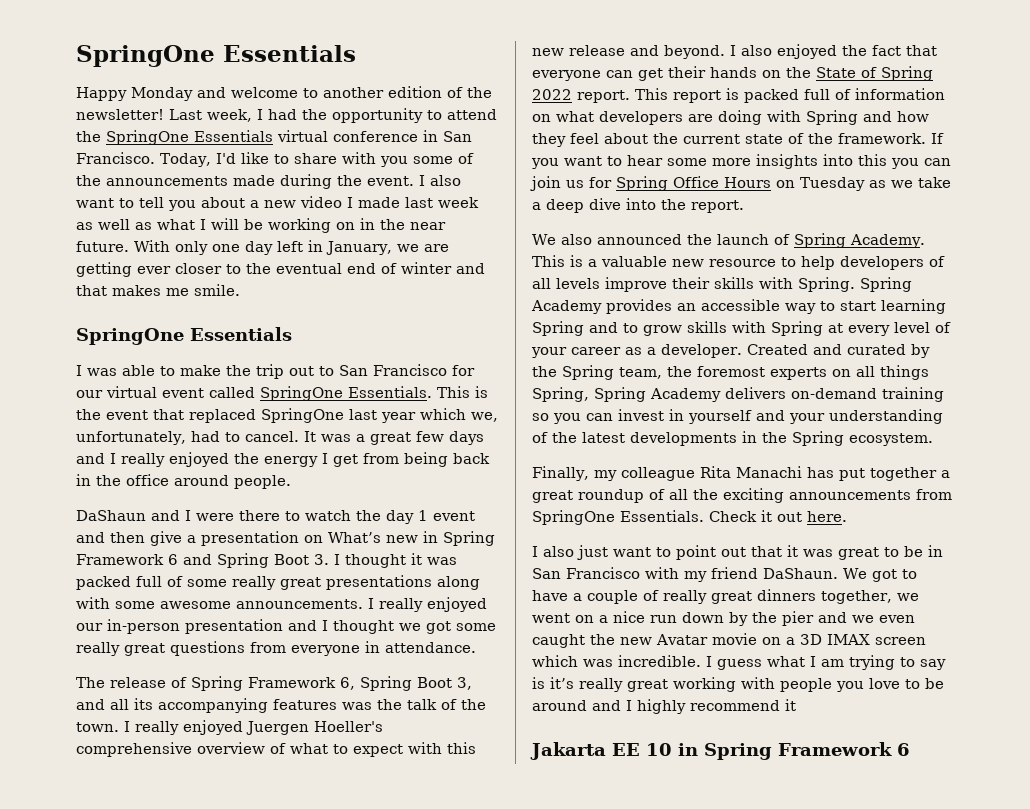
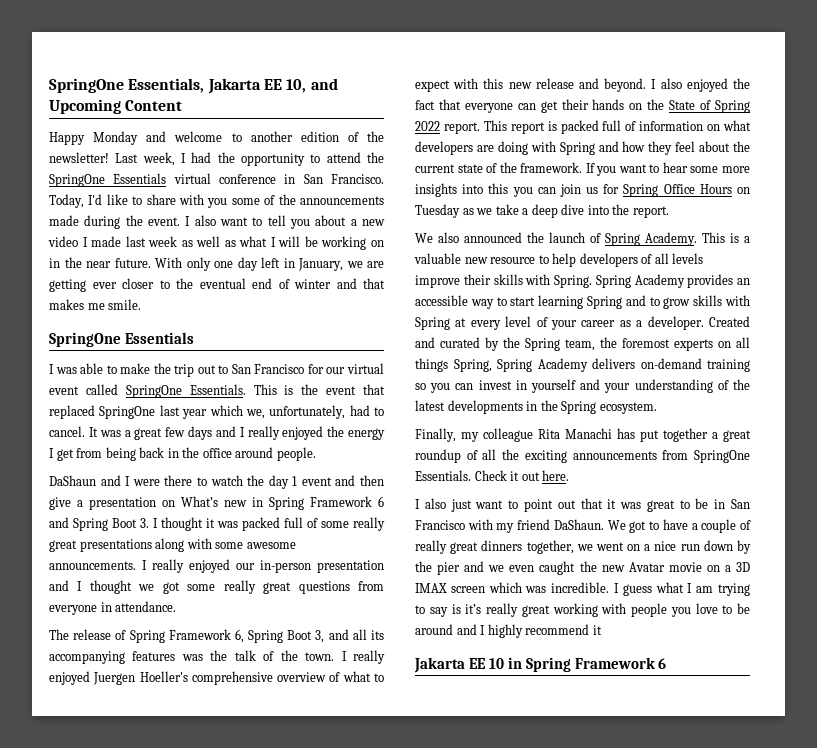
[76,45,356,67] SpringOne Essentials -> [49,78,338,94] [49,99,183,114] SpringOne Essentials, Jakarta EE 10, and Upcoming Content

